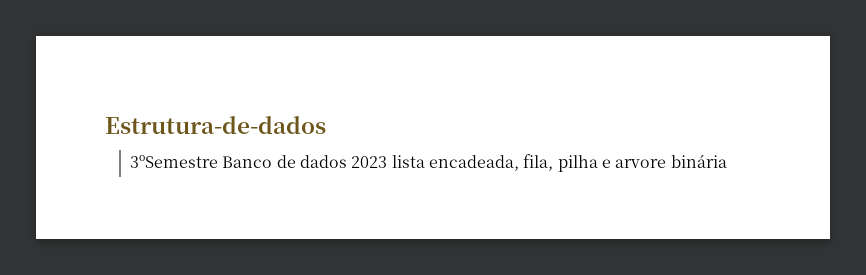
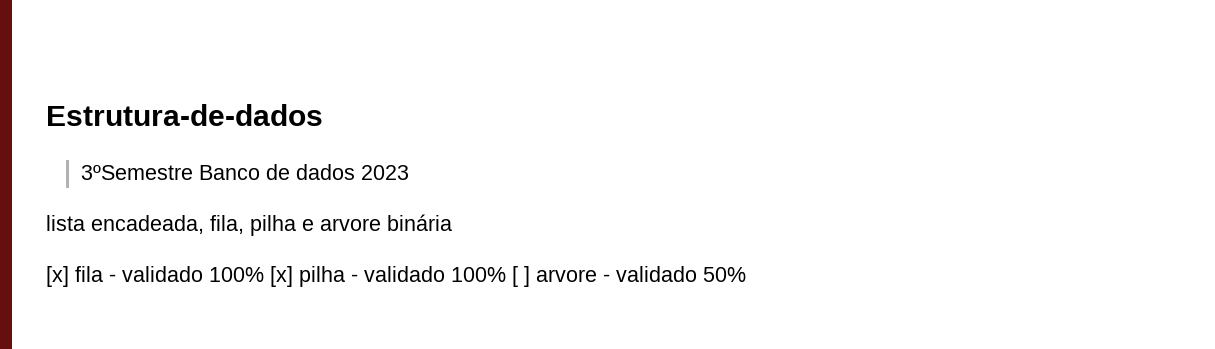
(388, 162) none -> (410, 172) //
(727, 161) none -> [46,266,746,287] // [x] fila - validado 100% [x] pilha - validado 100% [ ] arvore - validado 50%

